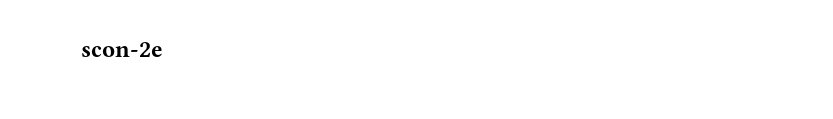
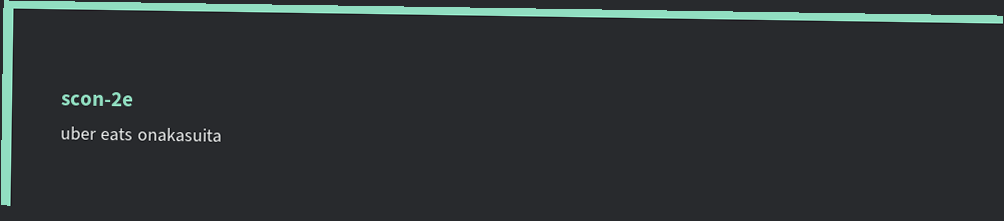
(163, 49) none -> [60,126,222,143] // uber eats onakasuita

